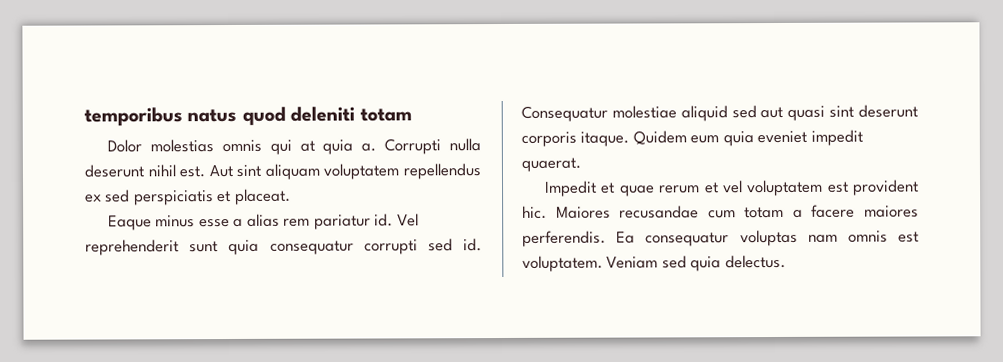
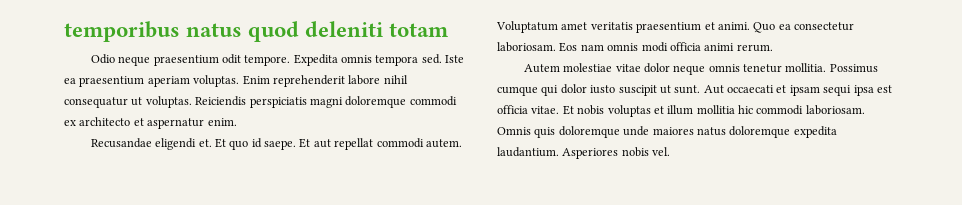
[107,138,481,155] [84,163,481,180] [85,188,291,206] [108,213,419,231] [85,238,483,256] [521,104,918,122] [521,129,863,147] [521,157,581,172] [544,179,919,197] [522,204,919,219] [522,229,919,247] [522,254,786,272] Dolor molestias omnis qui at quia a. Corrupti nulla deserunt nihil est. Aut sint aliquam voluptatem repellendus ex sed perspiciatis et placeat. // Eaque minus esse a alias rem pariatur id. Vel reprehenderit sunt quia consequatur corrupti sed id. Consequatur molestiae aliquid sed aut quasi sint deserunt corporis itaque. Quidem eum quia eveniet impedit quaerat. // Impedit et quae rerum et vel voluptatem est provident hic. Maiores recusandae cum totam a facere maiores perferendis. Ea consequatur voluptas nam omnis est voluptatem. Veniam sed quia delectus. -> [90,54,465,66] [64,75,408,87] [64,96,457,108] [64,117,237,129] [90,138,462,150] [496,21,854,33] [497,42,773,52] [523,63,878,75] [497,84,892,96] [497,105,865,117] [497,126,837,138] [497,147,671,159] Odio neque praesentium odit tempore. Expedita omnis tempora sed. Iste ea praesentium aperiam voluptas. Enim reprehenderit labore nihil consequatur ut voluptas. Reiciendis perspiciatis magni doloremque commodi ex architecto et aspernatur enim. // Recusandae eligendi et. Et quo id saepe. Et aut repellat commodi autem. Voluptatum amet veritatis praesentium et animi. Quo ea consectetur laboriosam. Eos nam omnis modi officia animi rerum. // Autem molestiae vitae dolor neque omnis tenetur mollitia. Possimus cumque qui dolor iusto suscipit ut sunt. Aut occaecati et ipsam sequi ipsa est officia vitae. Et nobis voluptas et illum mollitia hic commodi laboriosam. Omnis quis doloremque unde maiores natus doloremque expedita laudantium. Asperiores nobis vel.

